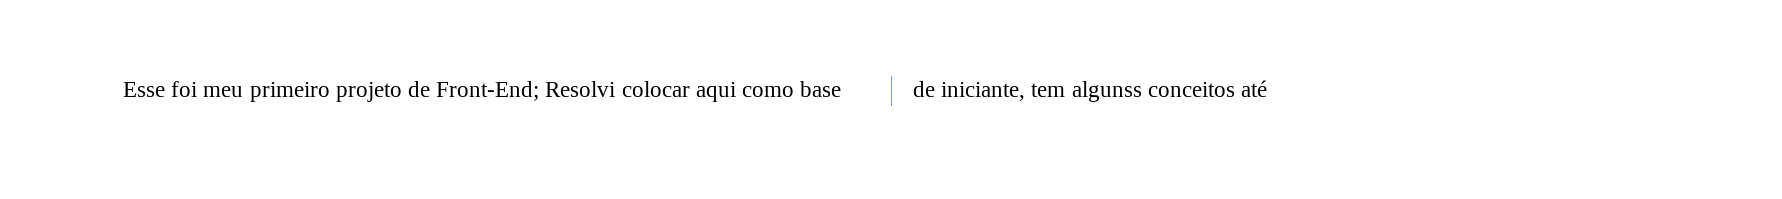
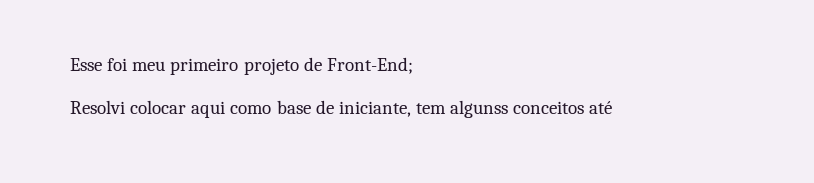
(540, 91) none -> (413, 65) //

